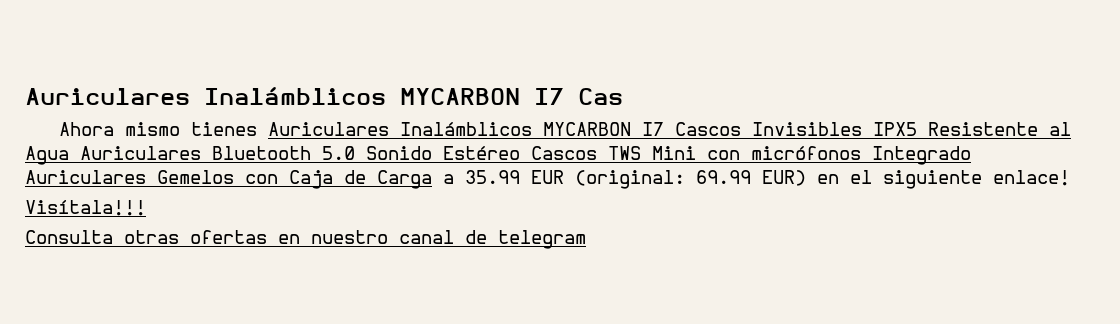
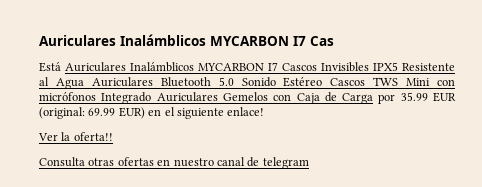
[58,122,257,136] Ahora mismo tienes -> [39,62,61,72] Está
[443,174,454,184] a -> [378,94,396,104] por
[25,200,146,216] Visítala!!! -> [38,132,113,141] Ver la oferta!!

